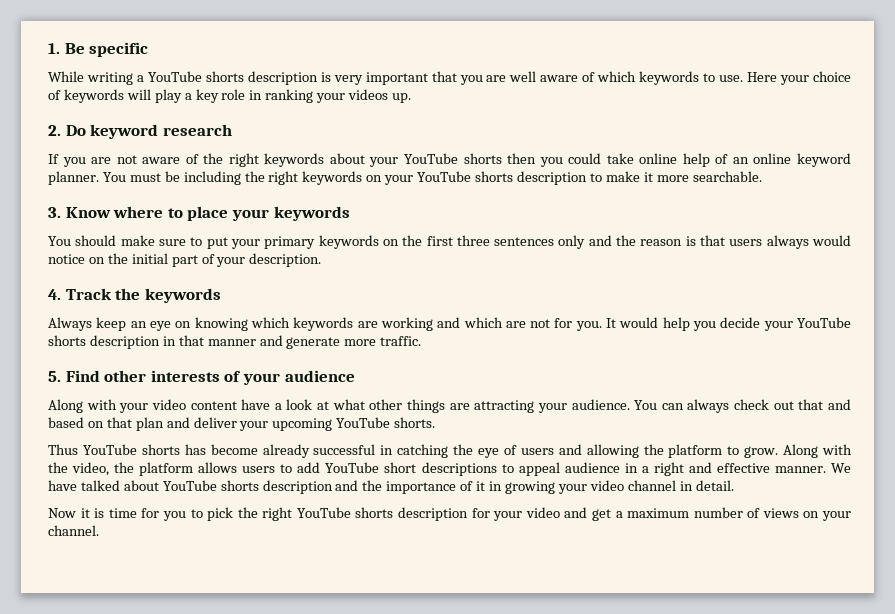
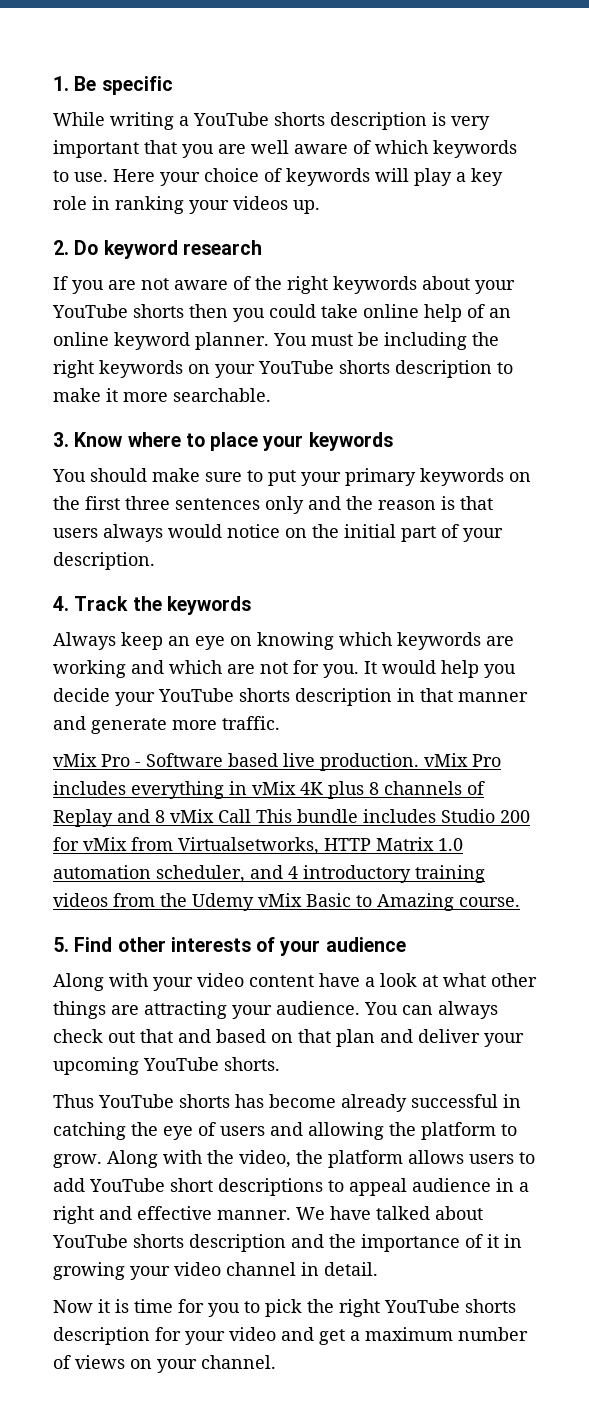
(422, 341) none -> [53,753,501,771] [53,781,485,799] [53,809,530,827] [53,837,463,855] [53,865,485,883] [53,893,520,911] // vMix Pro - Software based live production. vMix Pro includes everything in vMix 4K plus 8 channels of Replay and 8 vMix Call This bundle includes Studio 200 for vMix from Virtualsetworks, HTTP Matrix 1.0 automation scheduler, and 4 introductory training videos from the Udemy vMix Basic to Amazing course.

